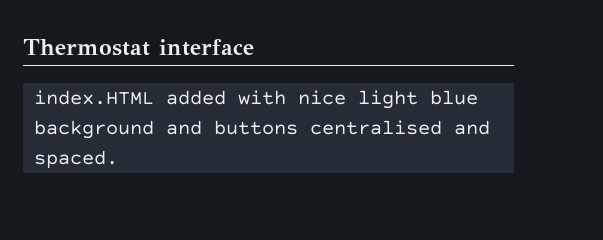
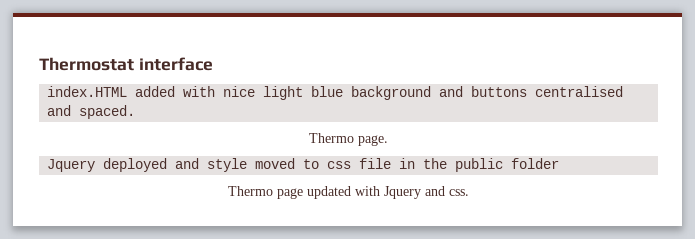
(118, 159) none -> [309,133,388,146] [47,158,560,172] [228,186,469,199] // Thermo page. // Jquery deployed and style moved to css file in the public folder // Thermo page updated with Jquery and css.

